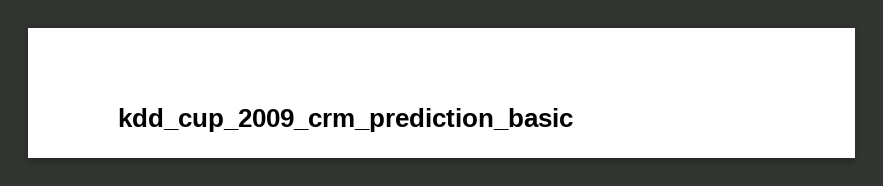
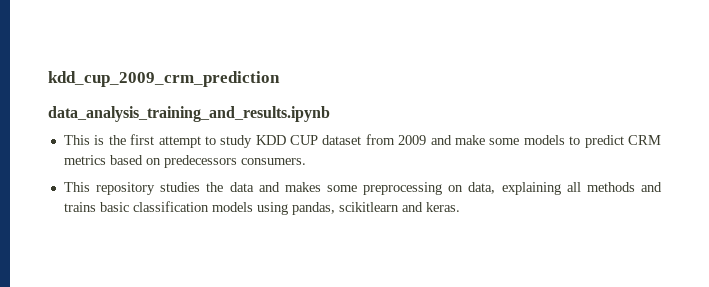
[118,108,573,132] kdd_cup_2009_crm_prediction_basic -> [48,71,280,87] [48,106,330,122] [63,134,661,148] [63,155,306,168] [63,182,662,195] [63,201,460,215] kdd_cup_2009_crm_prediction // data_analysis_training_and_results.ipynb // This is the first attempt to study KDD CUP dataset from 2009 and make some models to predict CRM metrics based on predecessors consumers. // This repository studies the data and makes some preprocessing on data, explaining all methods and trains basic classification models using pandas, scikitlearn and keras.

